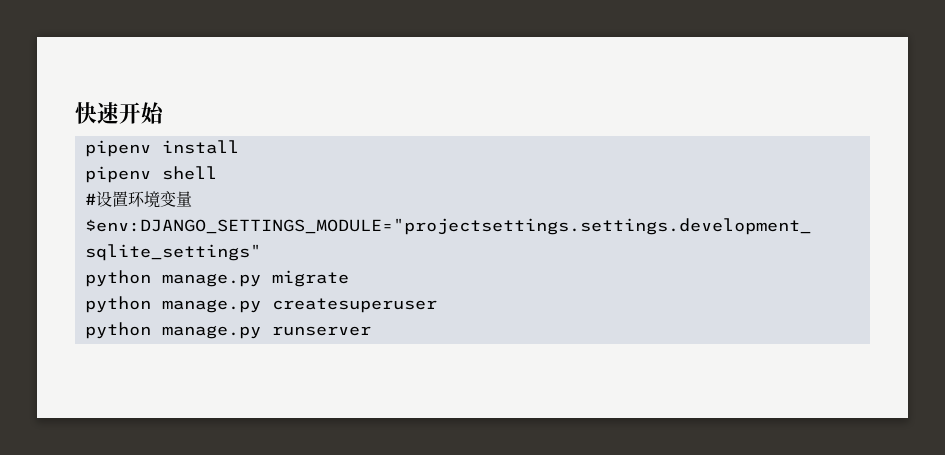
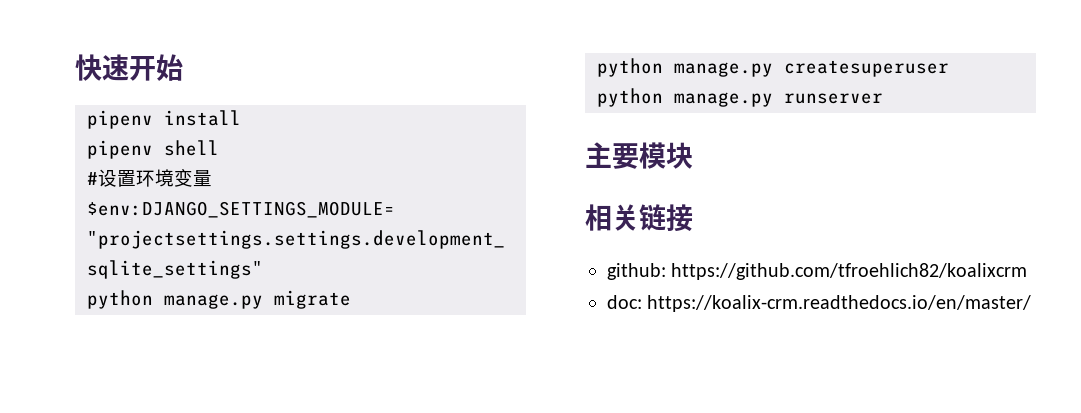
(371, 331) none -> [585,142,693,169] [585,204,693,232] [607,263,1028,280] [607,295,1032,312] // 主要模块 // 相关链接 // github: https://github.com/tfroehlich82/koalixcrm // doc: https://koalix-crm.readthedocs.io/en/master/

